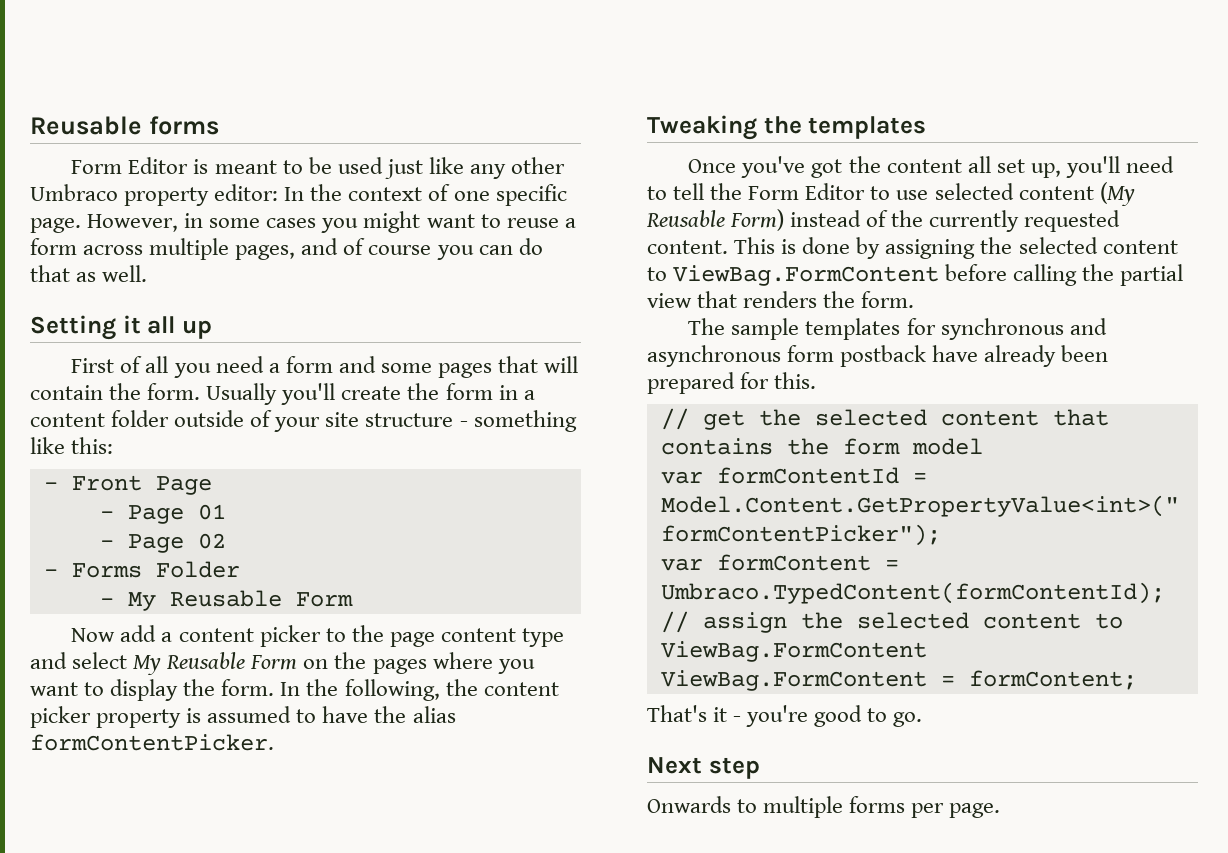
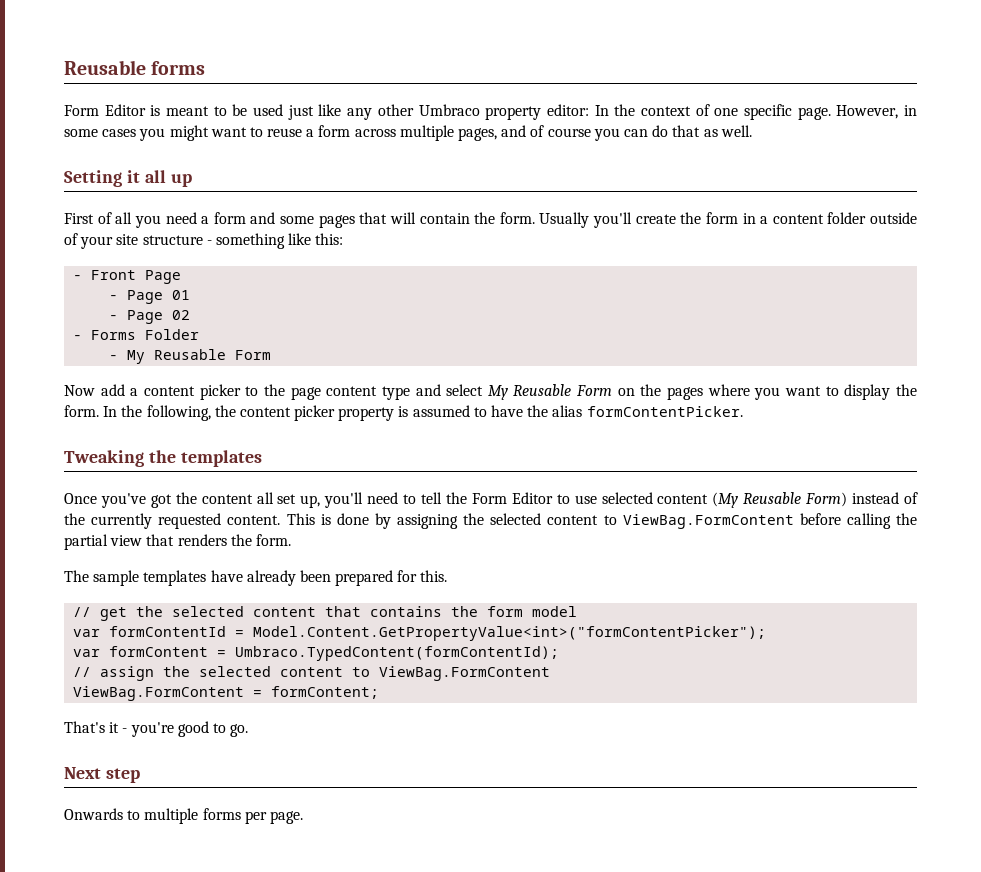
[906,318,1107,340] [647,345,927,367] for synchronous and asynchronous form postback -> (207, 578) none

